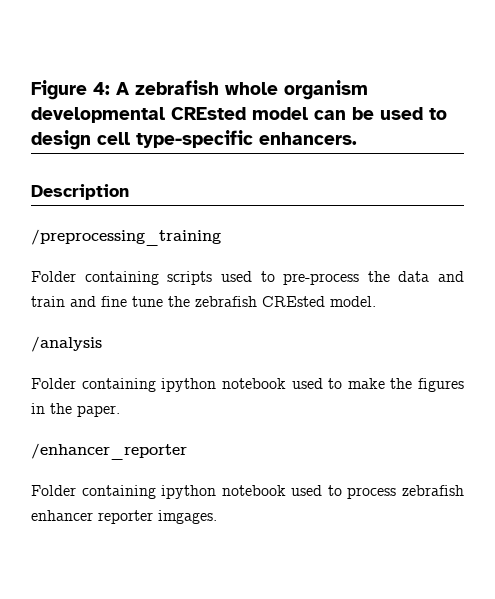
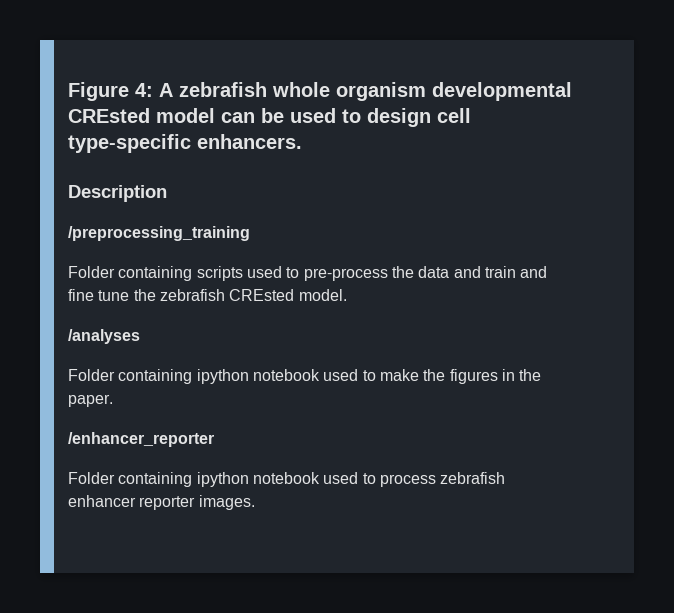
[31,336,102,352] /analysis -> [68,329,140,344] /analyses
[158,510,217,524] imgages. -> [198,495,255,510] images.

